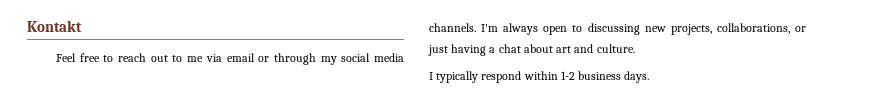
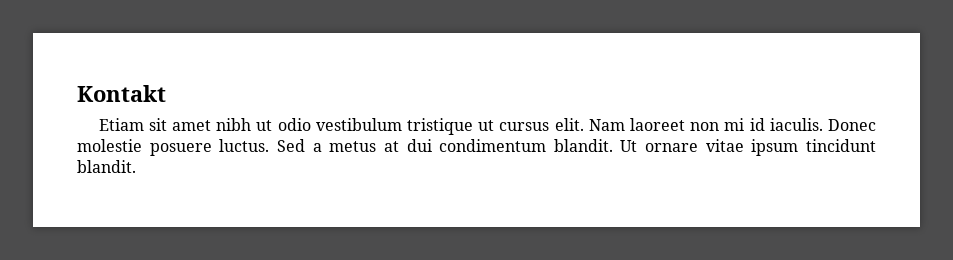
[56,53,405,65] [429,23,806,35] [428,44,635,56] [429,71,650,83] Feel free to reach out to me via email or through my social media channels. I'm always open to discussing new projects, collaborations, or just having a chat about art and culture. // I typically respond within 1-2 business days. -> [98,118,876,135] [77,139,876,156] [77,160,136,173] Etiam sit amet nibh ut odio vestibulum tristique ut cursus elit. Nam laoreet non mi id iaculis. Donec molestie posuere luctus. Sed a metus at dui condimentum blandit. Ut ornare vitae ipsum tincidunt blandit.

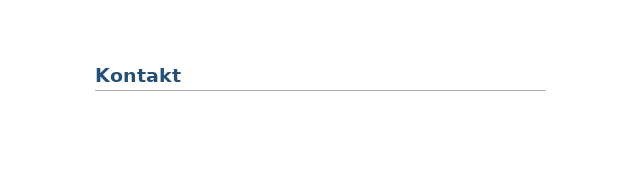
[98,118,876,135] [77,139,876,156] [77,160,136,173] // Etiam sit amet nibh ut odio vestibulum tristique ut cursus elit. Nam laoreet non mi id iaculis. Donec molestie posuere luctus. Sed a metus at dui condimentum blandit. Ut ornare vitae ipsum tincidunt blandit. -> (181, 75) none

